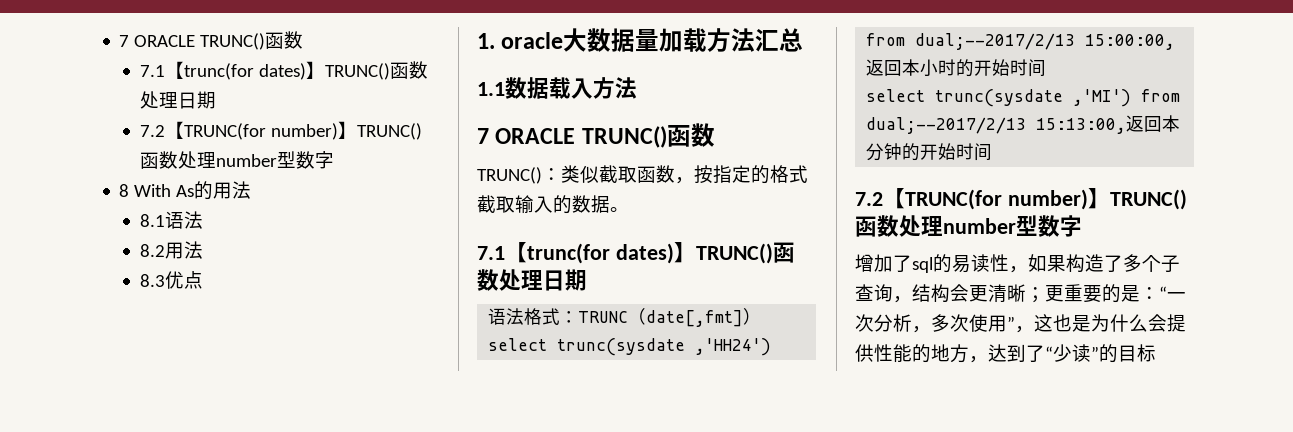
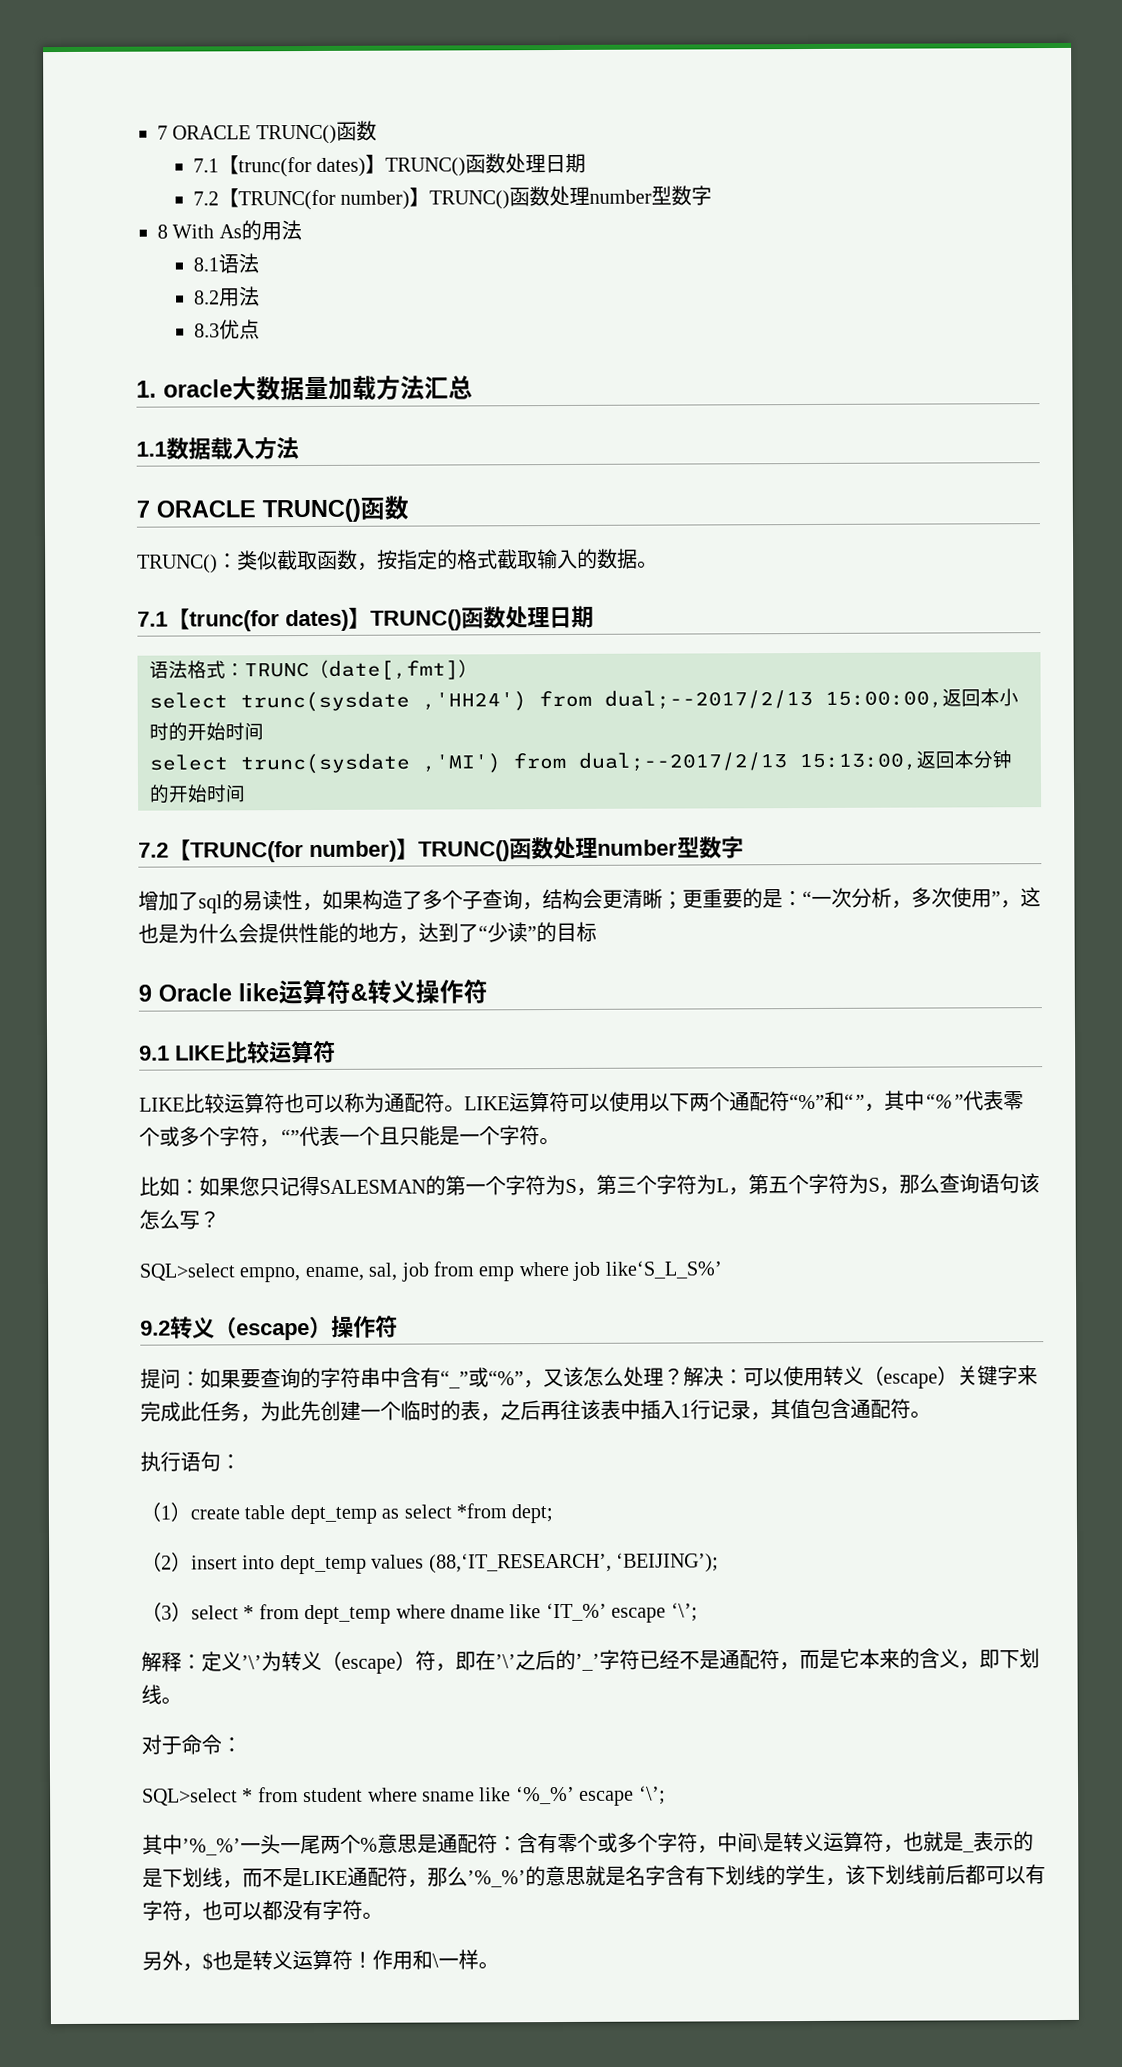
(1156, 353) none -> [138,979,488,1005] [139,1040,336,1064] [139,1090,1024,1114] [139,1125,560,1148] [139,1173,1040,1197] [139,1209,220,1230] [139,1260,722,1283] [140,1315,398,1341] [140,1365,1038,1389] [140,1398,931,1423] [140,1451,241,1472] [140,1501,554,1525] [141,1551,719,1575] [141,1601,698,1625] [141,1648,1040,1674] [141,1684,182,1705] [141,1734,242,1755] [142,1785,666,1806] [142,1831,1034,1856] [142,1864,1046,1889] [142,1899,383,1922] [142,1949,499,1972] // 9 Oracle like运算符&转义操作符 // 9.1 LIKE比较运算符 // LIKE比较运算符也可以称为通配符。LIKE运算符可以使用以下两个通配符“%”和“”，其中“%”代表零个或多个字符，“”代表一个且只能是一个字符。 // 比如：如果您只记得SALESMAN的第一个字符为S，第三个字符为L，第五个字符为S，那么查询语句该怎么写？ // SQL>select empno, ename, sal, job from emp where job like‘S_L_S%’ // 9.2转义（escape）操作符 // 提问：如果要查询的字符串中含有“_”或“%”，又该怎么处理？解决：可以使用转义（escape）关键字来完成此任务，为此先创建一个临时的表，之后再往该表中插入1行记录，其值包含通配符。 // 执行语句： // （1）create table dept_temp as select *from dept; // （2）insert into dept_temp values (88,‘IT_RESEARCH’, ‘BEIJING’); // （3）select * from dept_temp where dname like ‘IT_%’ escape ‘\’; // 解释：定义’\’为转义（escape）符，即在’\’之后的’_’字符已经不是通配符，而是它本来的含义，即下划线。 // 对于命令： // SQL>select * from student where sname like ‘%_%’ escape ‘\’; // 其中’%_%’一头一尾两个%意思是通配符：含有零个或多个字符，中间\是转义运算符，也就是_表示的是下划线，而不是LIKE通配符，那么’%_%’的意思就是名字含有下划线的学生，该下划线前后都可以有字符，也可以都没有字符。 // 另外，$也是转义运算符！作用和\一样。

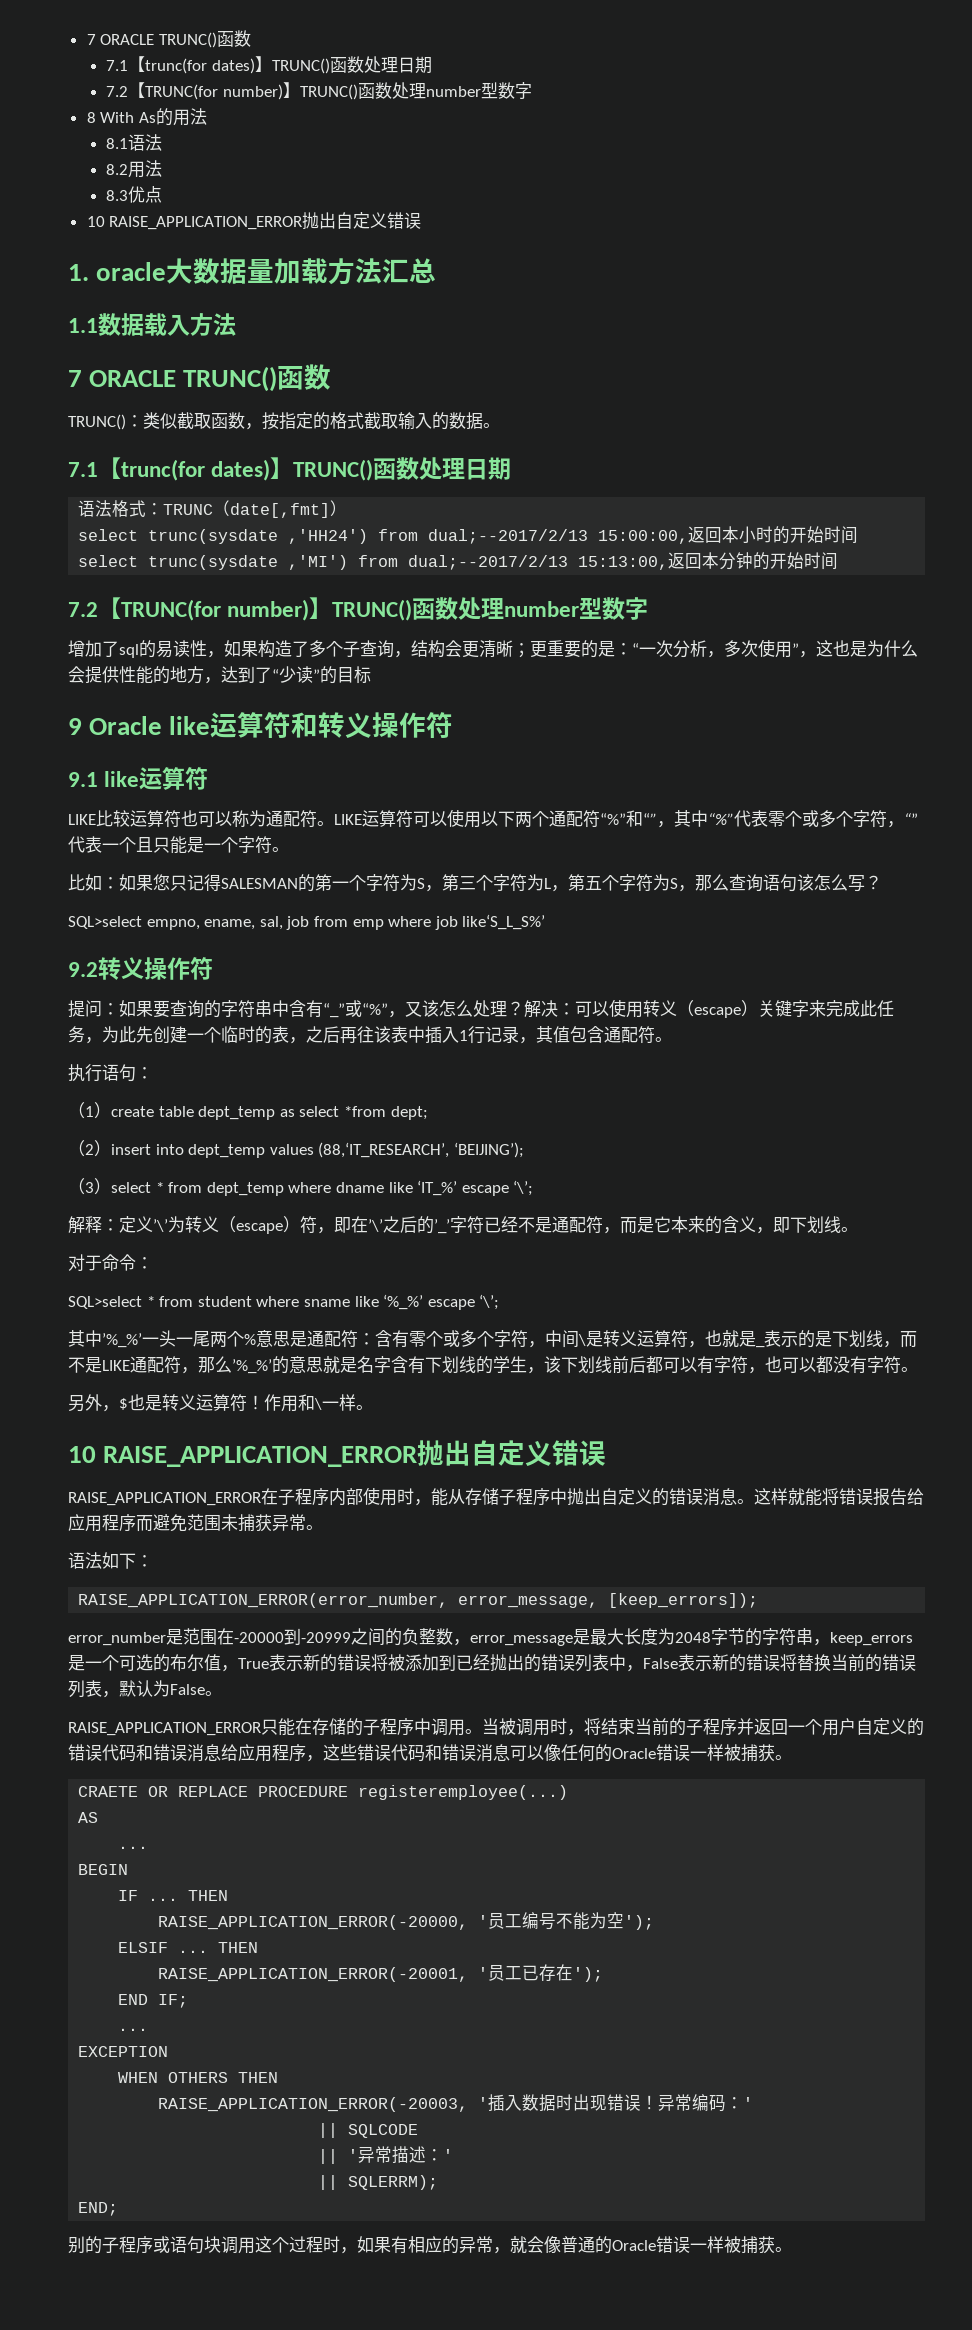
(260, 329) none -> [86,212,422,230] // 10 RAISE_APPLICATION_ERROR抛出自定义错误
[350,983,368,1001] & -> [291,712,319,738] 和
[175,1041,270,1064] LIKE比较 -> [104,771,140,787] like
[214,1315,332,1341] （escape） -> (144, 968) none
(499, 1965) none -> [68,1440,607,1467] [68,1487,924,1506] [68,1514,323,1532] [68,1552,153,1569] [78,1593,759,1608] [68,1628,913,1646] [68,1654,916,1672] [68,1680,222,1698] [68,1718,924,1736] [68,1744,792,1762] [78,1785,569,1800] [78,1812,99,1823] [118,1846,149,1849] [78,1864,129,1875] [118,1890,229,1901] [158,1912,655,1930] [118,1942,259,1953] [158,1964,604,1982] [118,1994,189,2008] [118,2028,149,2031] [78,2046,169,2057] [118,2072,279,2083] [158,2094,754,2112] [318,2123,419,2138] [318,2146,454,2164] [318,2175,439,2190] [78,2202,119,2216] [68,2236,792,2254] // 10 RAISE_APPLICATION_ERROR抛出自定义错误 // RAISE_APPLICATION_ERROR在子程序内部使用时，能从存储子程序中抛出自定义的错误消息。这样就能将错误报告给应用程序而避免范围未捕获异常。 // 语法如下： // RAISE_APPLICATION_ERROR(error_number, error_message, [keep_errors]); // error_number是范围在-20000到-20999之间的负整数，error_message是最大长度为2048字节的字符串，keep_errors是一个可选的布尔值，True表示新的错误将被添加到已经抛出的错误列表中，False表示新的错误将替换当前的错误列表，默认为False。 // RAISE_APPLICATION_ERROR只能在存储的子程序中调用。当被调用时，将结束当前的子程序并返回一个用户自定义的错误代码和错误消息给应用程序，这些错误代码和错误消息可以像任何的Oracle错误一样被捕获。 // CRAETE OR REPLACE PROCEDURE registeremployee(...) // AS // ... // BEGIN // IF ... THEN // RAISE_APPLICATION_ERROR(-20000, '员工编号不能为空'); // ELSIF ... THEN // RAISE_APPLICATION_ERROR(-20001, '员工已存在'); // END IF; // ... // EXCEPTION // WHEN OTHERS THEN // RAISE_APPLICATION_ERROR(-20003, '插入数据时出现错误！异常编码：' // || SQLCODE // || '异常描述：' // || SQLERRM); // END; // 别的子程序或语句块调用这个过程时，如果有相应的异常，就会像普通的Oracle错误一样被捕获。

